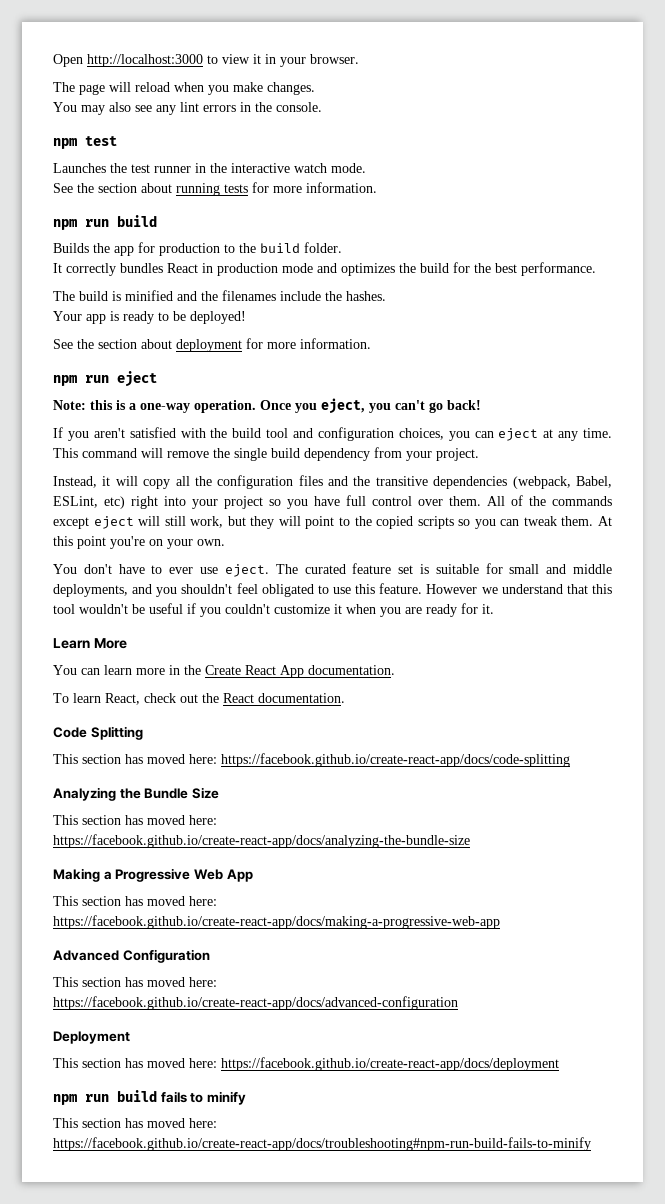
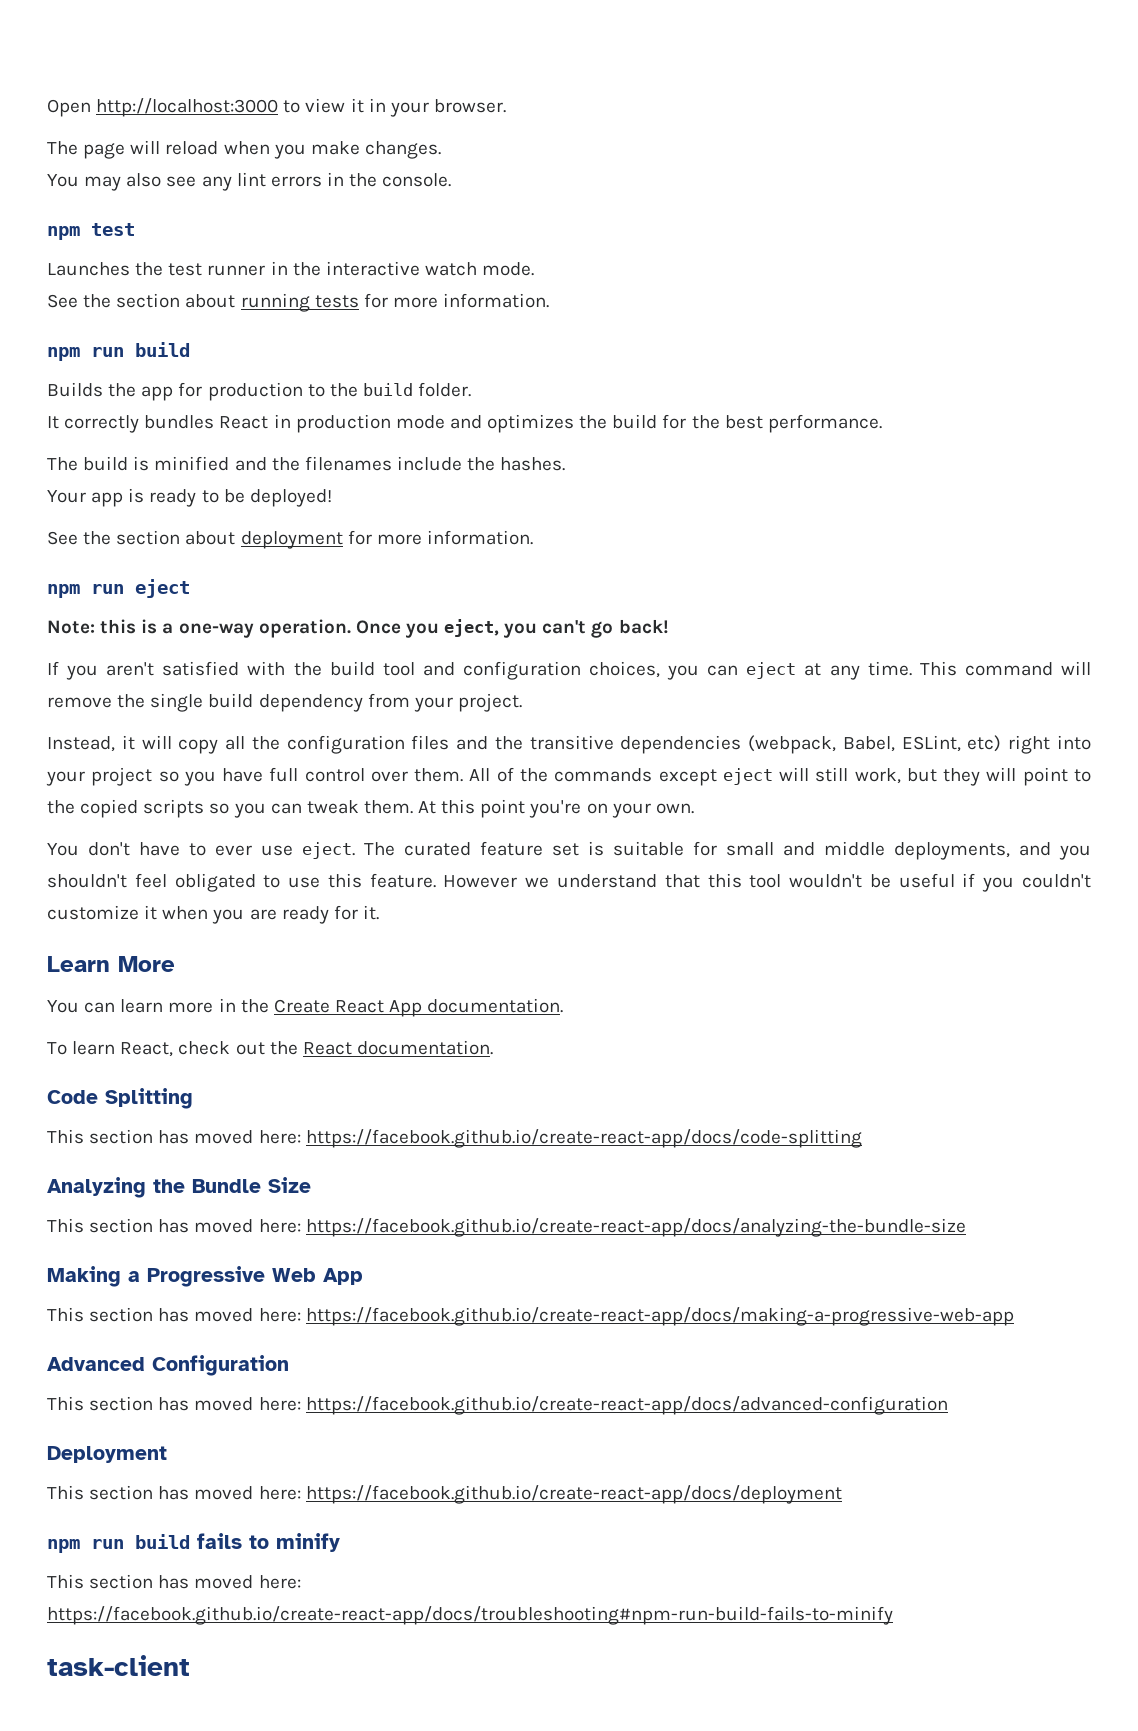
(591, 1144) none -> [47,1655,190,1676] // task-client

